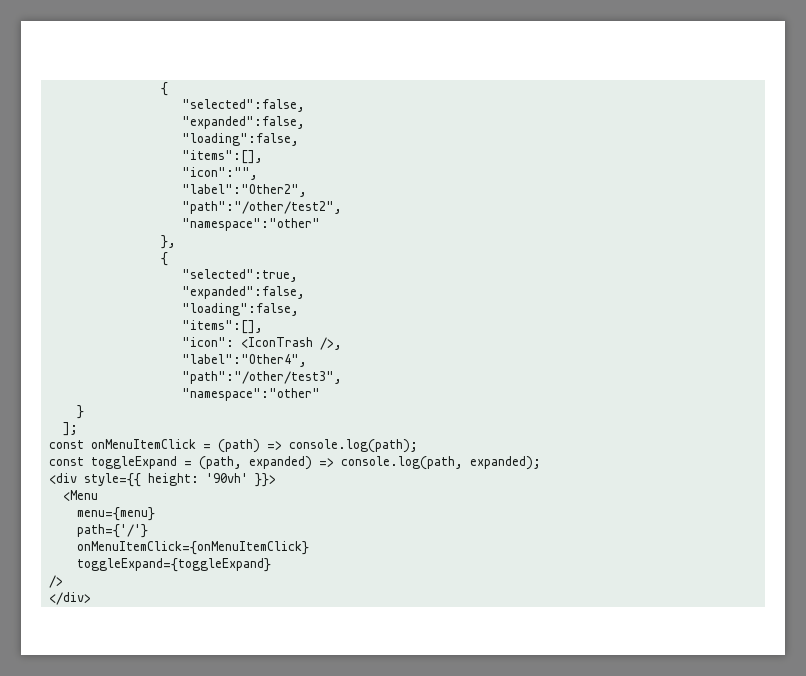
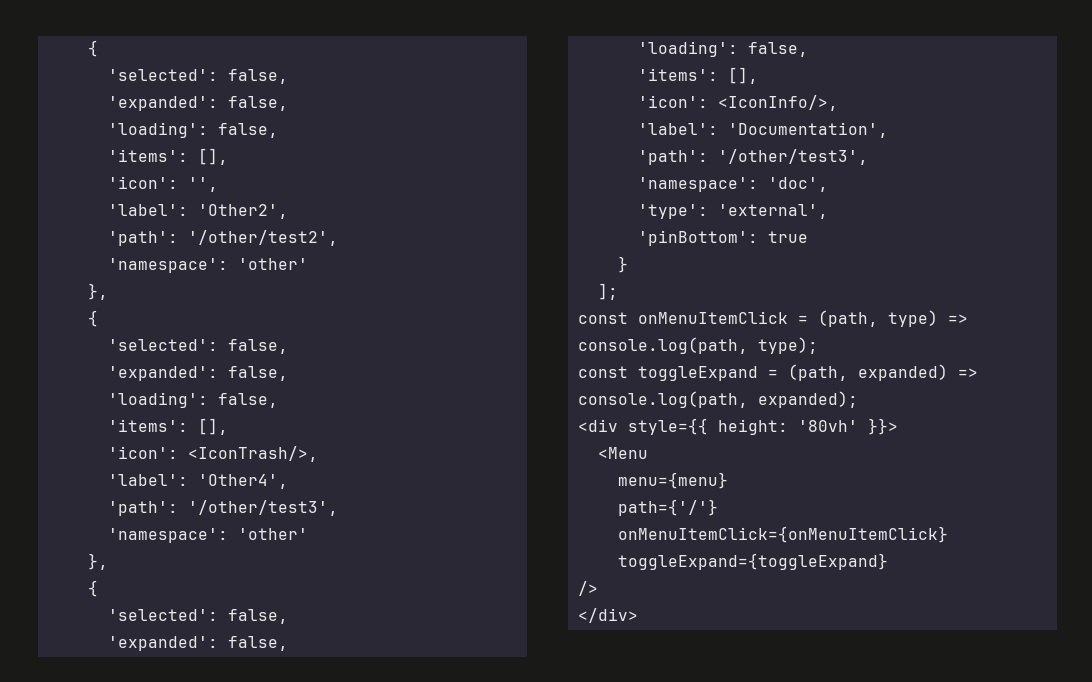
[161,82,169,96] [182,99,306,112] [182,116,306,129] [182,133,300,146] [182,150,264,164] [182,167,259,180] [182,184,308,197] [182,201,343,214] [182,218,321,231] [161,235,177,249] [161,252,169,266] [182,269,299,282] [182,286,306,299] [182,303,300,316] [182,320,264,334] [182,337,343,350] [182,354,308,367] [182,371,343,384] [182,388,321,401] { // "selected":false, // "expanded":false, // "loading":false, // "items":[], // "icon":"", // "label":"Other2", // "path":"/other/test2", // "namespace":"other" // }, // { // "selected":true, // "expanded":false, // "loading":false, // "items":[], // "icon": <IconTrash />, // "label":"Other4", // "path":"/other/test3", // "namespace":"other" -> [87,40,98,57] [107,69,288,84] [107,96,288,111] [107,122,278,138] [107,148,228,165] [107,176,218,192] [107,204,288,219] [107,230,338,246] [107,258,308,273] [87,283,108,300] [87,310,98,327] [107,339,288,354] [107,366,288,381] [107,392,278,408] [107,418,228,435] [107,446,318,462] [107,474,288,489] [107,500,338,516] [107,528,308,543] [87,553,108,570] [87,580,98,597] [107,609,288,624] [107,636,288,651] [637,41,808,57] [637,67,758,84] [637,95,838,111] [637,122,888,138] [637,149,868,165] [637,177,828,192] [637,204,828,219] [637,230,808,246] { // 'selected': false, // 'expanded': false, // 'loading': false, // 'items': [], // 'icon': '', // 'label': 'Other2', // 'path': '/other/test2', // 'namespace': 'other' // }, // { // 'selected': false, // 'expanded': false, // 'loading': false, // 'items': [], // 'icon': <IconTrash/>, // 'label': 'Other4', // 'path': '/other/test3', // 'namespace': 'other' // }, // { // 'selected': false, // 'expanded': false, // 'loading': false, // 'items': [], // 'icon': <IconInfo/>, // 'label': 'Documentation', // 'path': '/other/test3', // 'namespace': 'doc', // 'type': 'external', // 'pinBottom': true
[218,439,419,453] (path) => console.log(path); -> [817,310,968,327] [577,337,818,354] (path, type) => console.log(path, type);
[206,473,249,483] '90vh' -> [797,420,858,432] '80vh'

